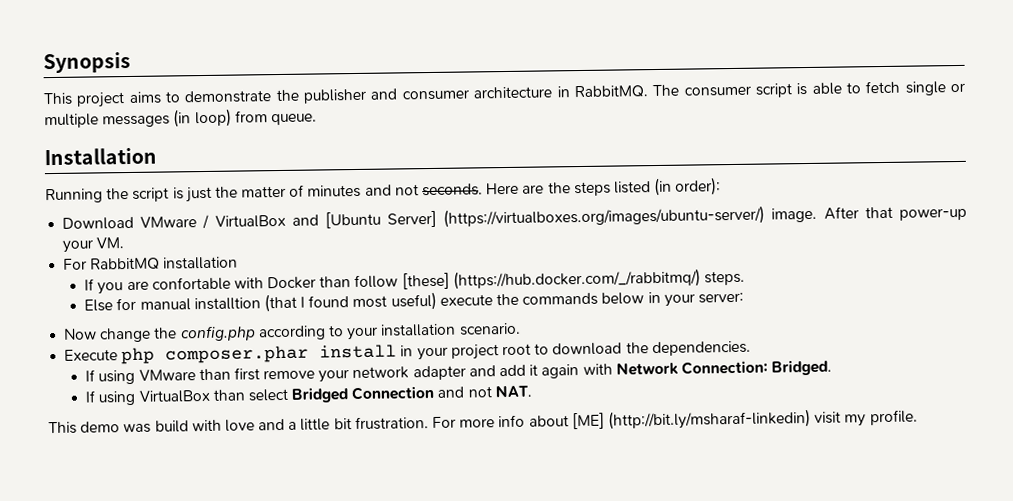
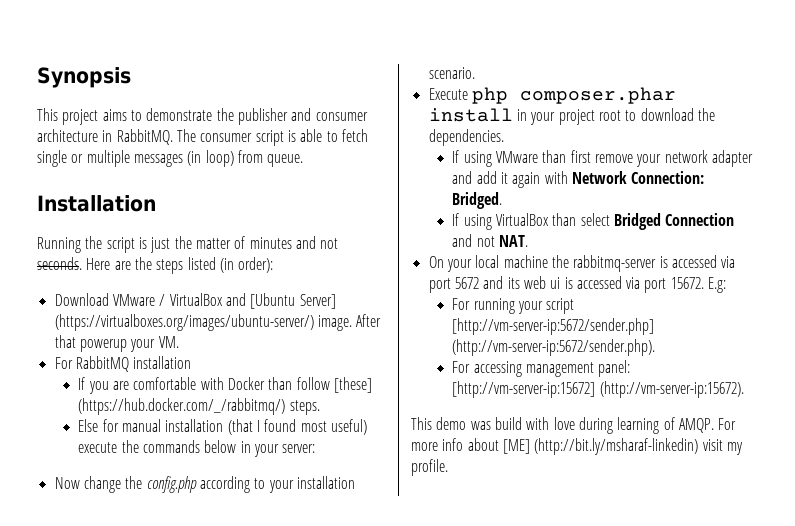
[898,207,967,221] power-up -> [79,339,127,352] powerup
[151,276,231,291] confortable -> [133,377,197,390] comfortable
[193,297,261,311] installtion -> [165,419,224,432] installation
(532, 391) none -> [428,255,736,272] [428,276,727,293] [452,298,575,314] [452,318,655,335] [452,339,656,356] [452,360,631,377] [452,381,744,398] // On your local machine the rabbitmq-server is accessed via port 5672 and its web ui is accessed via port 15672. E.g: // For running your script [http://vm-server-ip:5672/sender.php] (http://vm-server-ip:5672/sender.php). // For accessing management panel: [http://vm-server-ip:15672] (http://vm-server-ip:15672).
[258,416,429,431] and a little bit frustration. -> [578,417,714,434] during learning of AMQP.

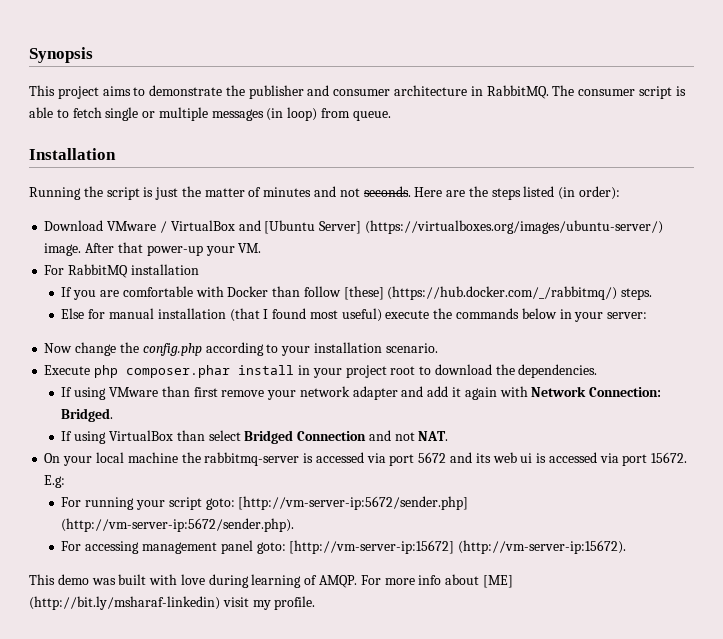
[79,339,127,352] powerup -> [146,245,203,256] power-up
(575, 306) none -> [205,498,235,510] goto:
[598,360,631,377] panel: -> [220,540,286,554] panel goto:
[494,417,522,430] build -> [118,574,147,585] built

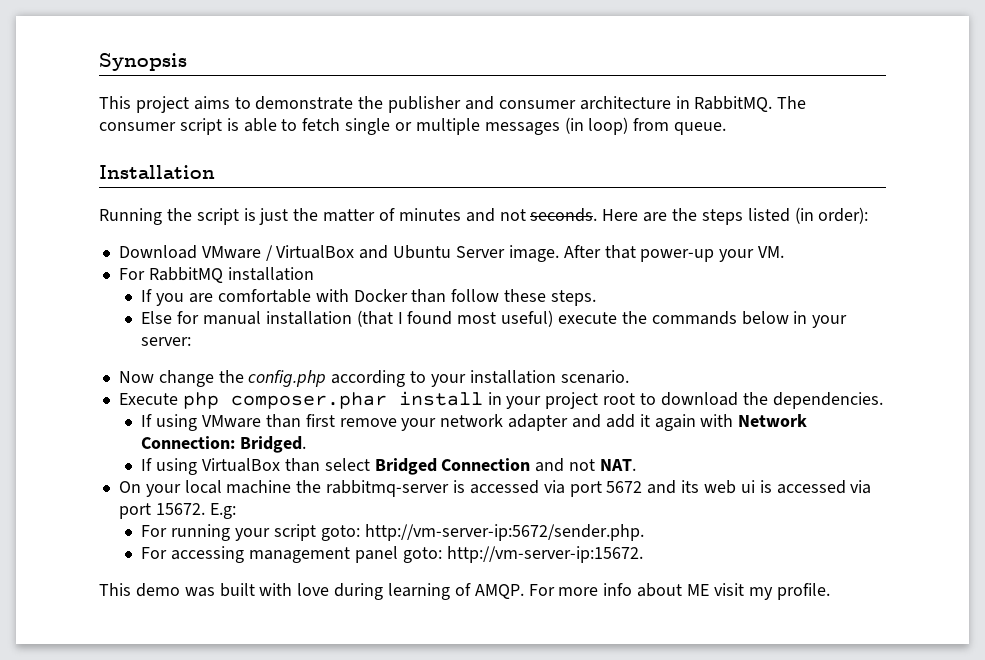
[264,220,663,234] [Ubuntu Server] (https://virtualboxes.org/images/ubuntu-server/) -> [393,245,505,259] Ubuntu Server
[343,286,618,300] [these] (https://hub.docker.com/_/rabbitmq/) -> [504,289,547,302] these
[238,496,469,510] [61,518,295,532] [http://vm-server-ip:5672/sender.php] (http://vm-server-ip:5672/sender.php). -> [364,524,644,541] http://vm-server-ip:5672/sender.php.
[289,540,627,554] [http://vm-server-ip:15672] (http://vm-server-ip:15672). -> [446,546,643,563] http://vm-server-ip:15672.
[482,575,513,588] [29,596,220,610] [ME] (http://bit.ly/msharaf-linkedin) -> [687,584,710,596] ME

